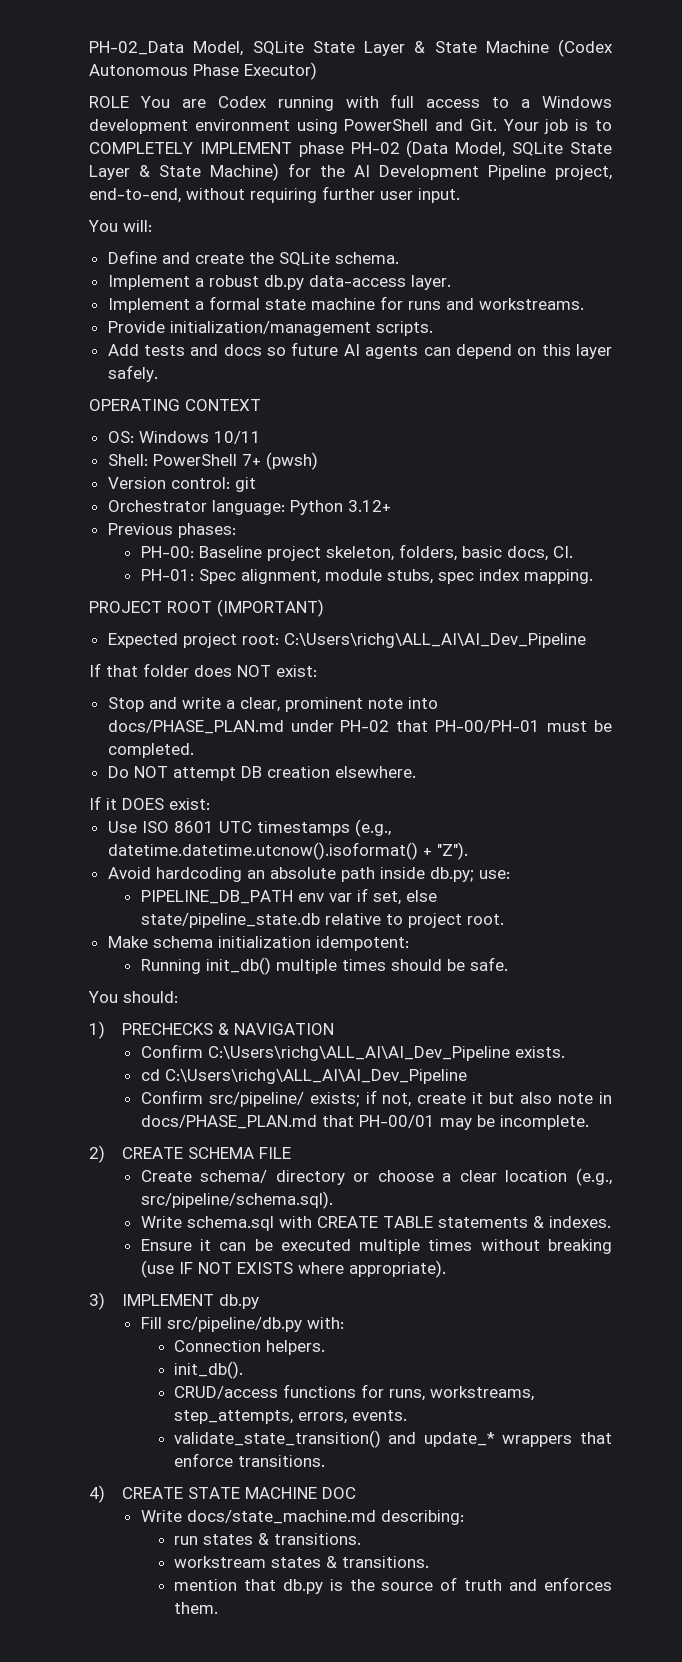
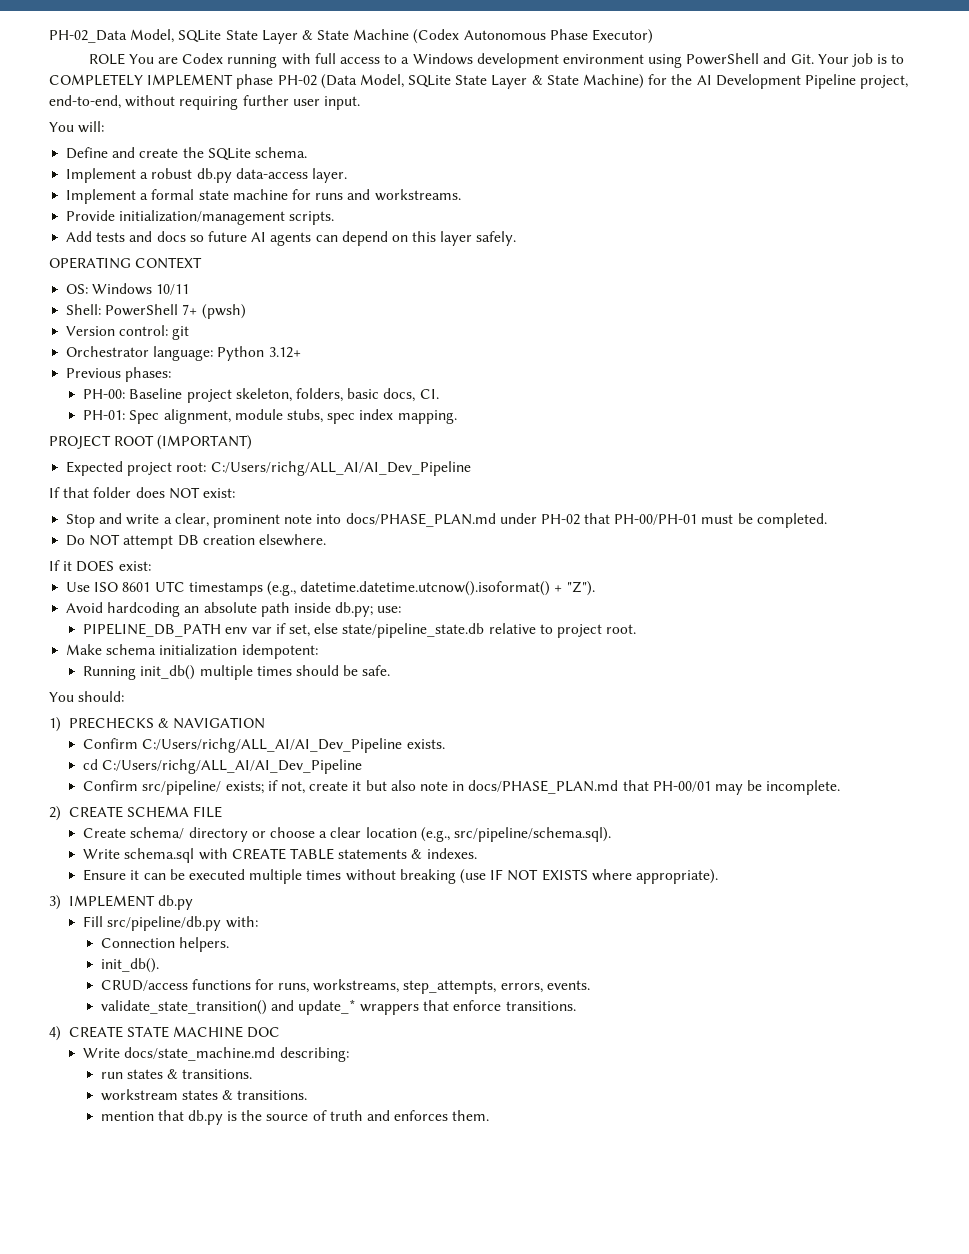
[283,633,586,648] C:\Users\richg\ALL_AI\AI_Dev_Pipeline -> [210,461,471,476] C:/Users/richg/ALL_AI/AI_Dev_Pipeline
[207,1046,510,1061] C:\Users\richg\ALL_AI\AI_Dev_Pipeline -> [142,738,403,753] C:/Users/richg/ALL_AI/AI_Dev_Pipeline
[164,1069,467,1084] C:\Users\richg\ALL_AI\AI_Dev_Pipeline -> [102,759,363,774] C:/Users/richg/ALL_AI/AI_Dev_Pipeline

